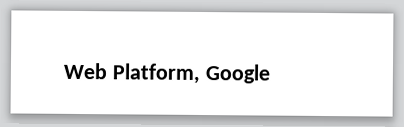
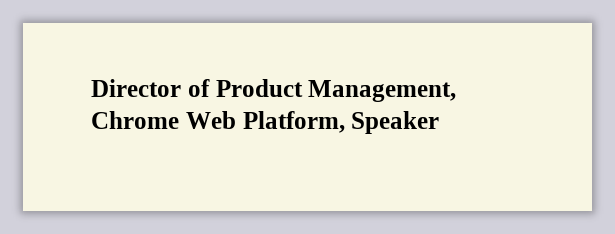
(63, 71) none -> [91,79,457,102] [91,111,179,129] Director of Product Management, Chrome
[204,64,270,84] Google -> [351,111,440,134] Speaker

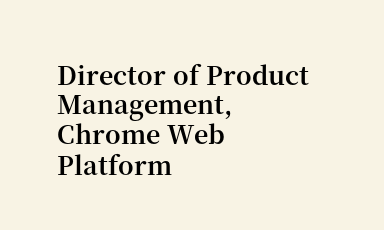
[242,111,440,134] Platform, Speaker -> [57,153,172,175] Platform

